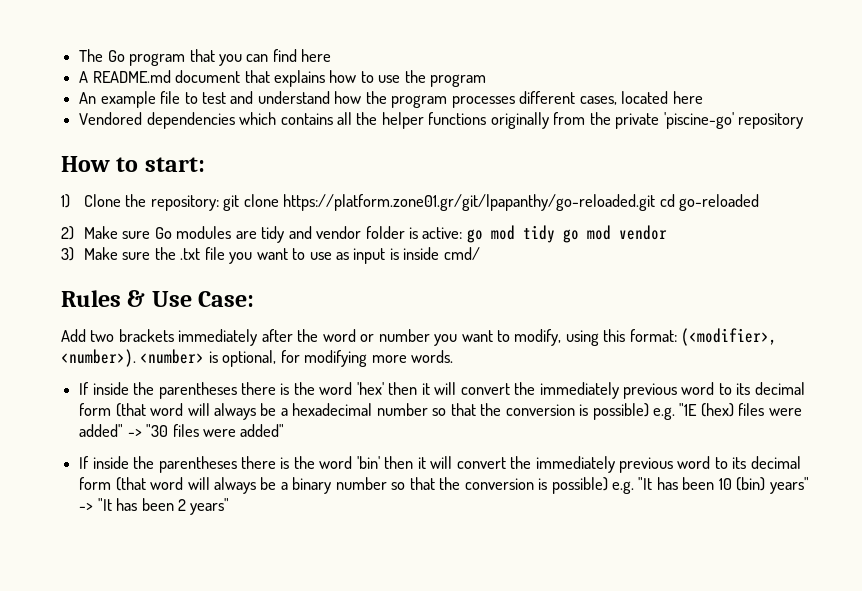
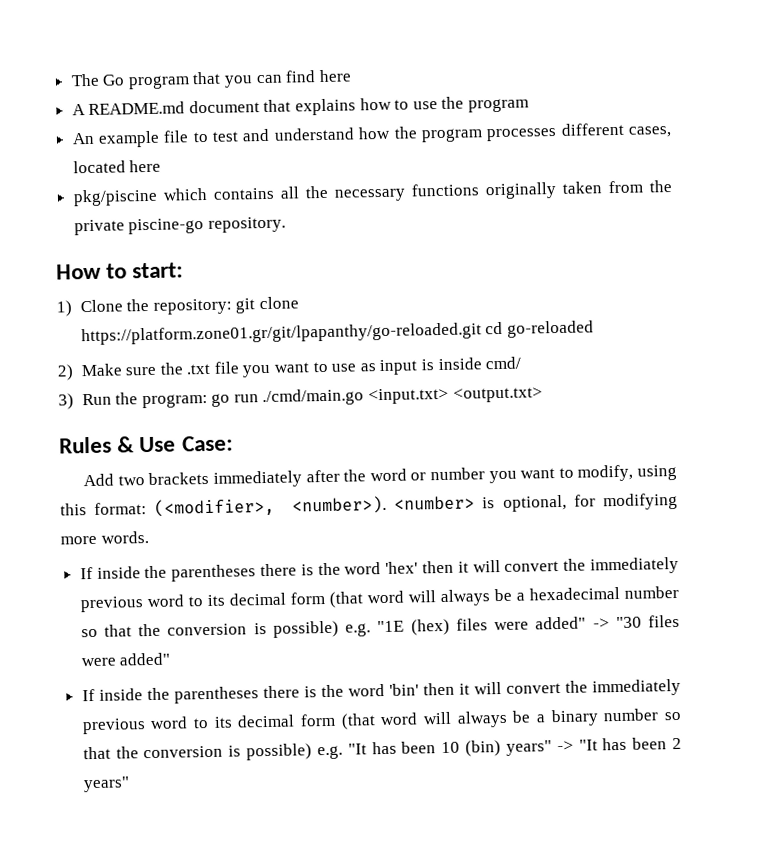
[79,112,235,129] Vendored dependencies -> [72,188,158,207] pkg/piscine
[381,112,424,129] helper -> [333,188,406,202] necessary
(549, 120) none -> [561,181,602,194] taken
[663,112,804,129] 'piscine-go' repository -> [128,216,286,235] piscine-go repository.
[154,225,667,243] [61,247,151,261] Go modules are tidy and vendor folder is active: go mod tidy go mod vendor // 3) Make sure -> (158, 371) none
(480, 253) none -> [58,387,543,410] // 3) Run the program: go run ./cmd/main.go <input.txt> <output.txt>

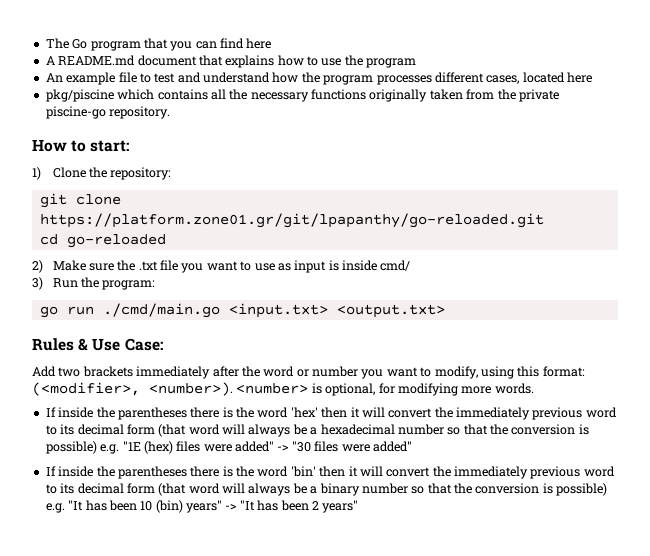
(232, 306) none -> (172, 173) //
(482, 334) none -> (544, 220) //
(208, 401) none -> (156, 285) //

